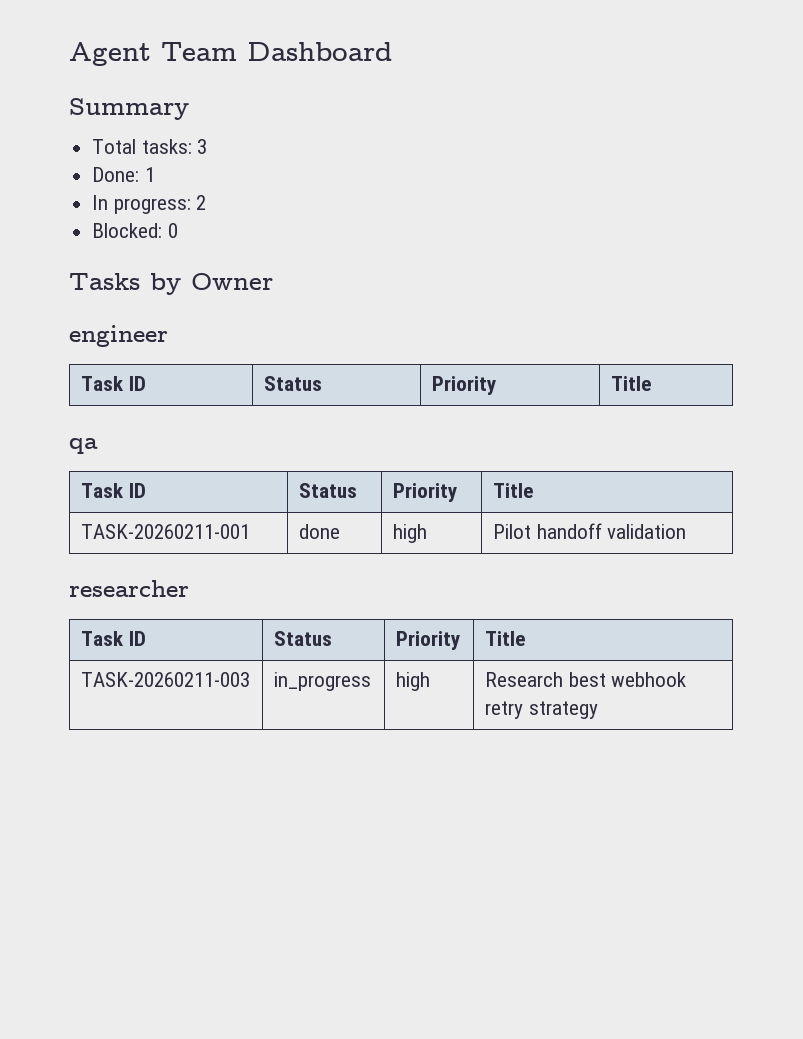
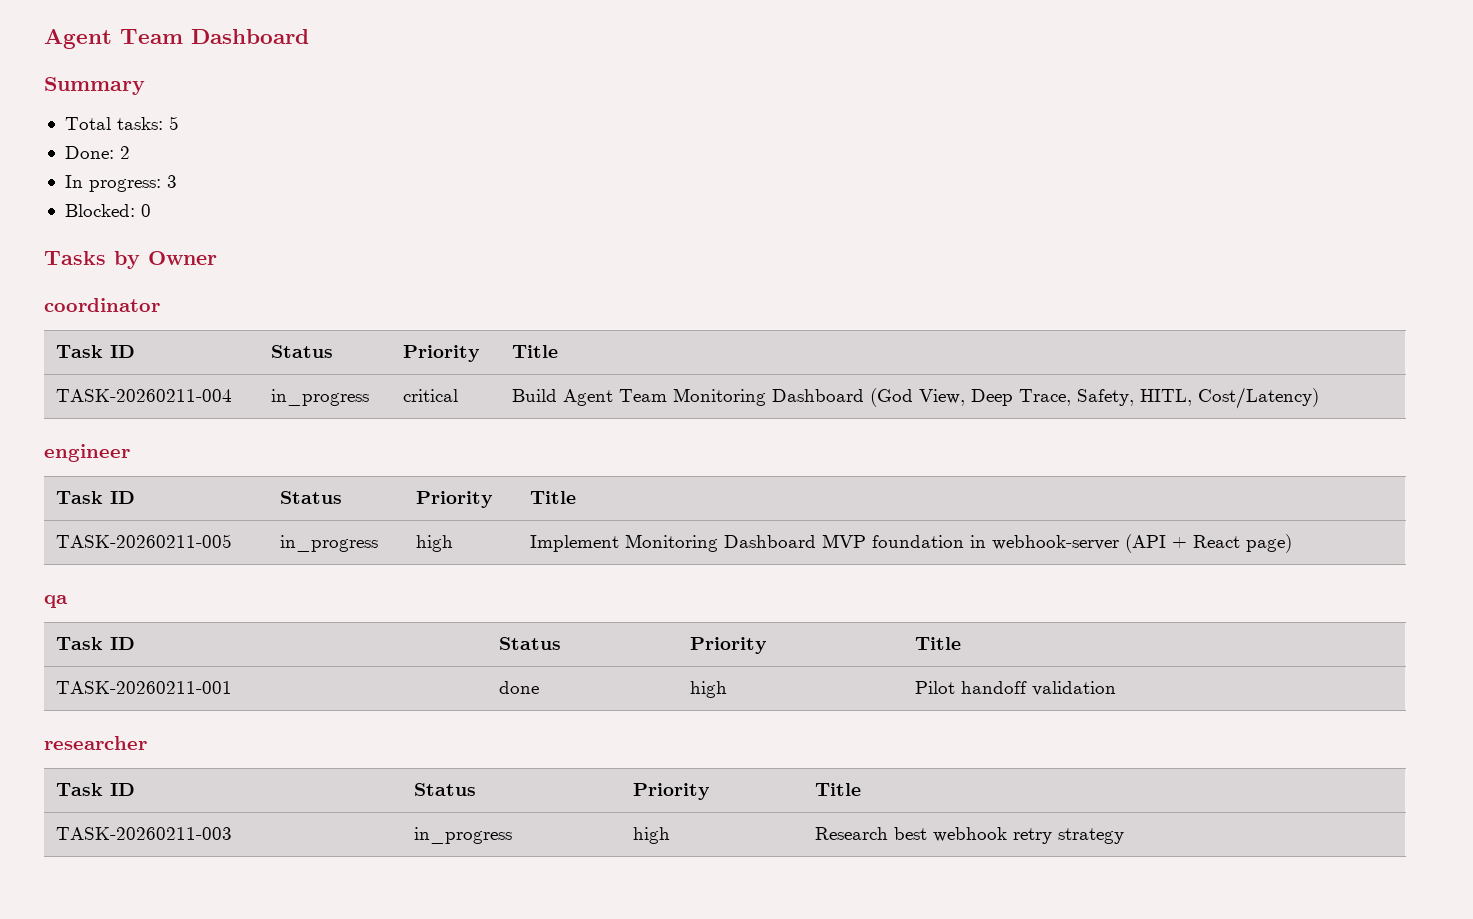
[197,139,208,154] 3 -> [168,116,179,130] 5
[144,167,155,182] 1 -> [119,146,130,159] 2
[196,195,207,210] 2 -> [166,175,177,188] 3
(273, 281) none -> [44,298,160,312] [55,345,135,358] [270,345,333,358] [402,345,480,362] [511,345,558,358] [55,389,232,402] [270,389,369,406] [402,389,458,402] [511,387,1319,409] // coordinator // Task ID | Status | Priority | Title // TASK-20260211-004 | in_progress | critical | Build Agent Team Monitoring Dashboard (God View, Deep Trace, Safety, HITL, Cost/Latency)
(652, 383) none -> [55,534,232,548] [279,535,378,552] [415,535,453,552] [529,534,1292,553] // TASK-20260211-005 | in_progress | high | Implement Monitoring Dashboard MVP foundation in webhook-server (API + React page)

